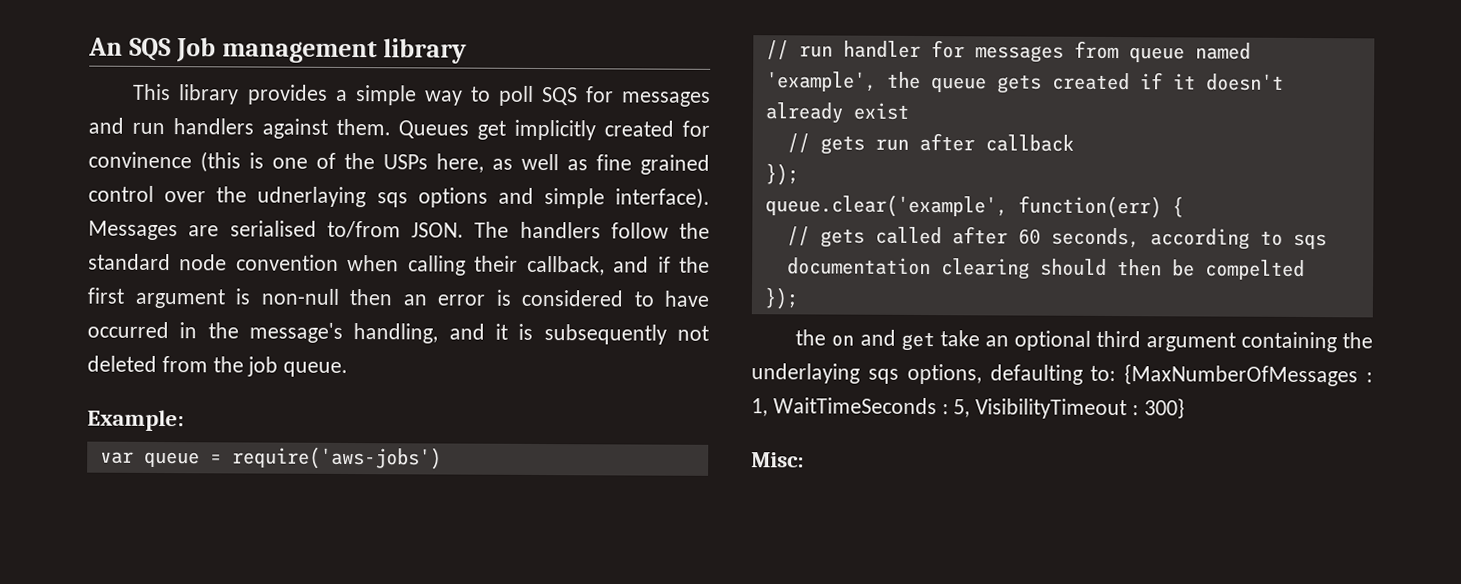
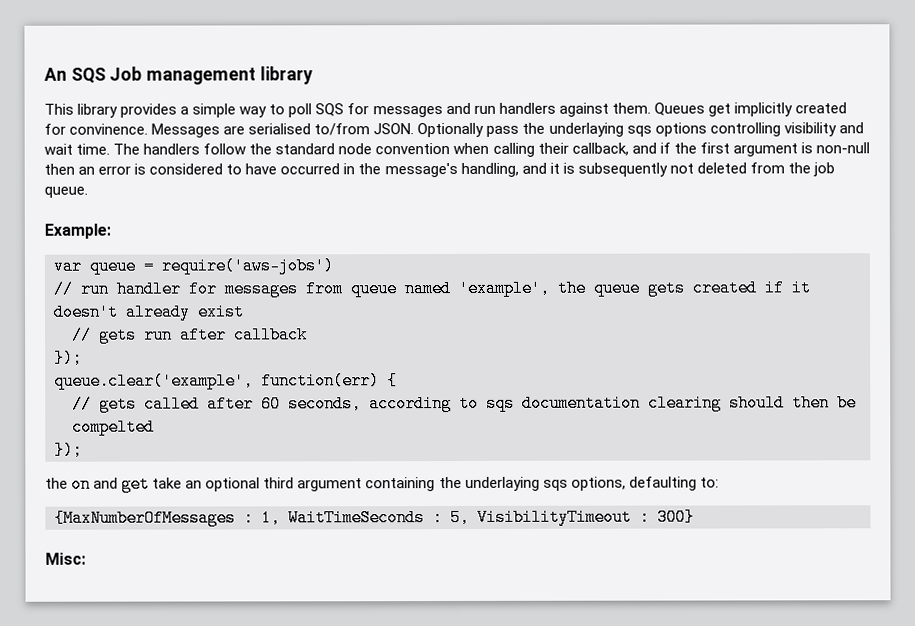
[88,151,710,175] [88,185,710,209] convinence (this is one of the USPs here, as well as fine grained control over the udnerlaying sqs options and simple interface). -> [69,123,149,135] convinence.
(464, 230) none -> [417,122,864,138] [44,143,111,155] Optionally pass the underlaying sqs options controlling visibility and wait time.
(1117, 373) none -> (719, 482) //

